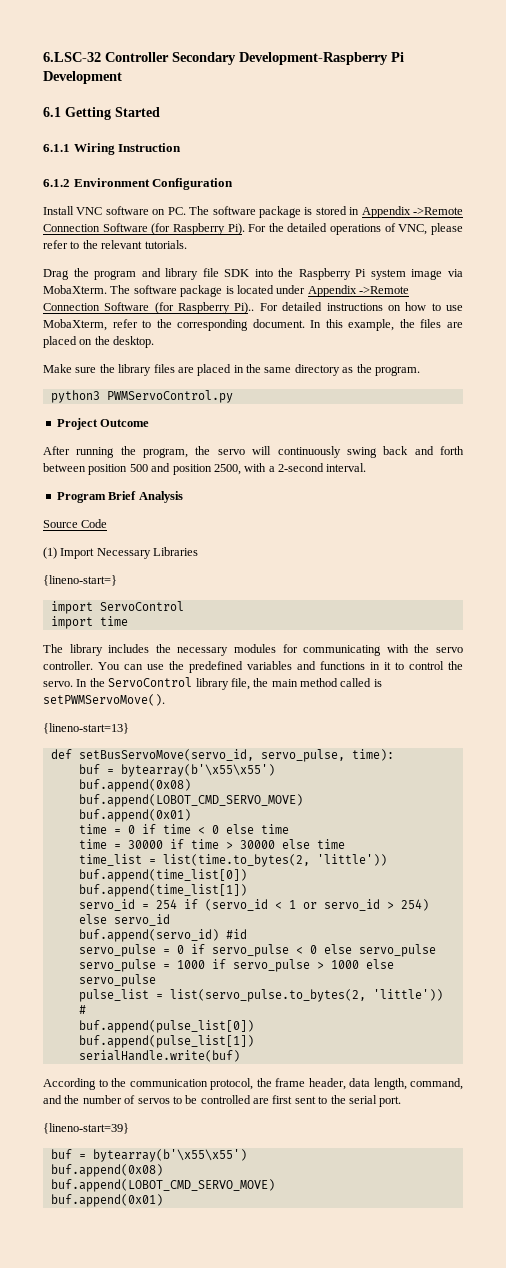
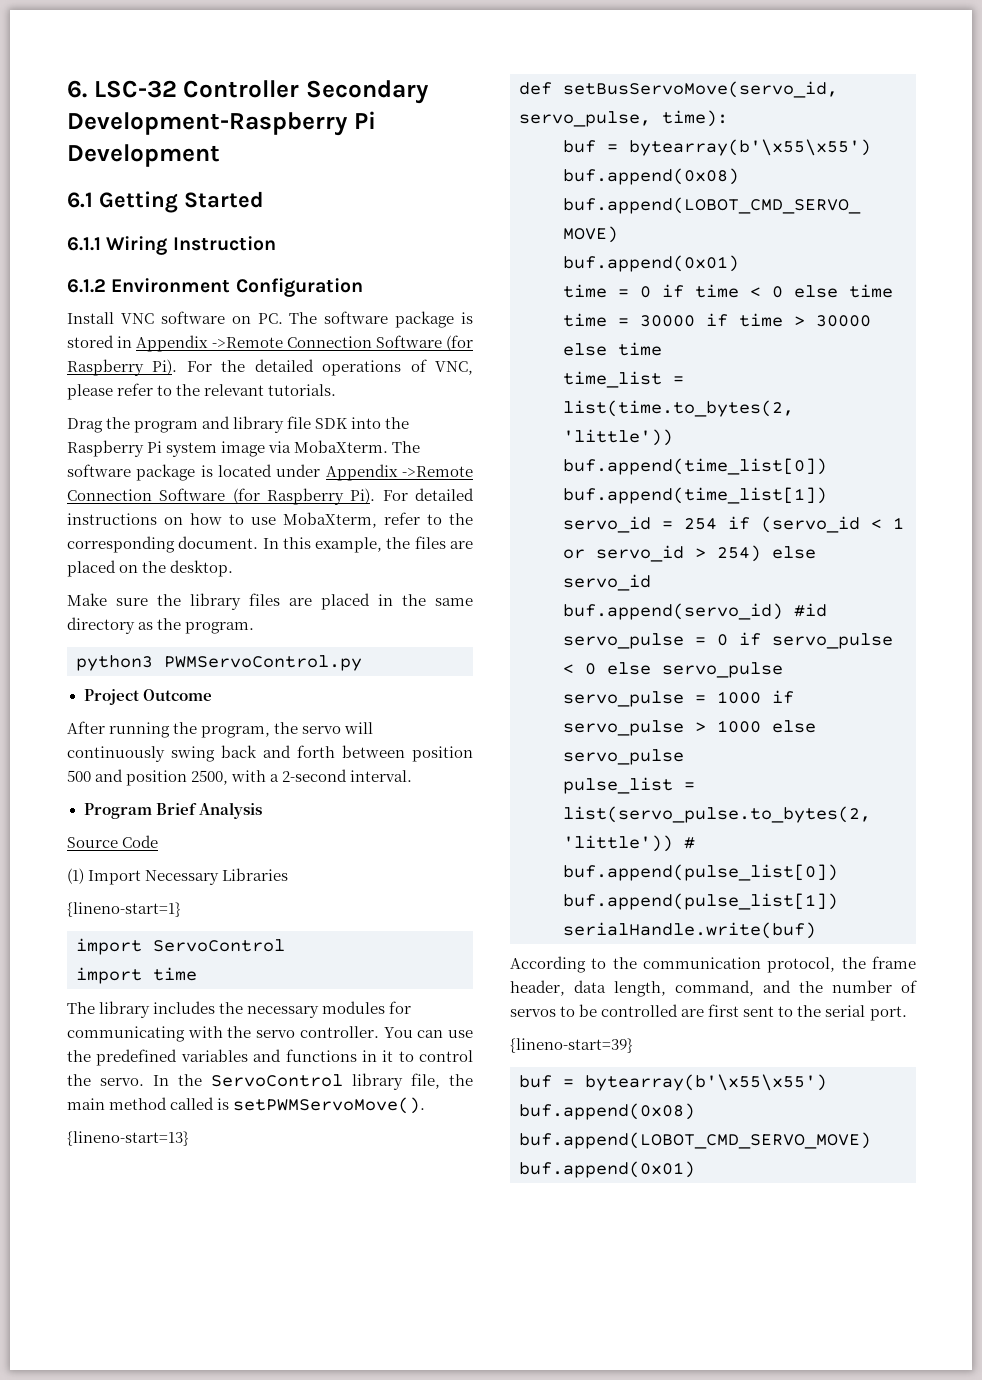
[43,52,101,62] 6.LSC-32 -> [67,80,177,98] 6. LSC-32
[234,302,255,314] Pi).. -> [350,488,376,504] Pi).
[43,575,117,586] {lineno-start=} -> [67,902,181,917] {lineno-start=1}

